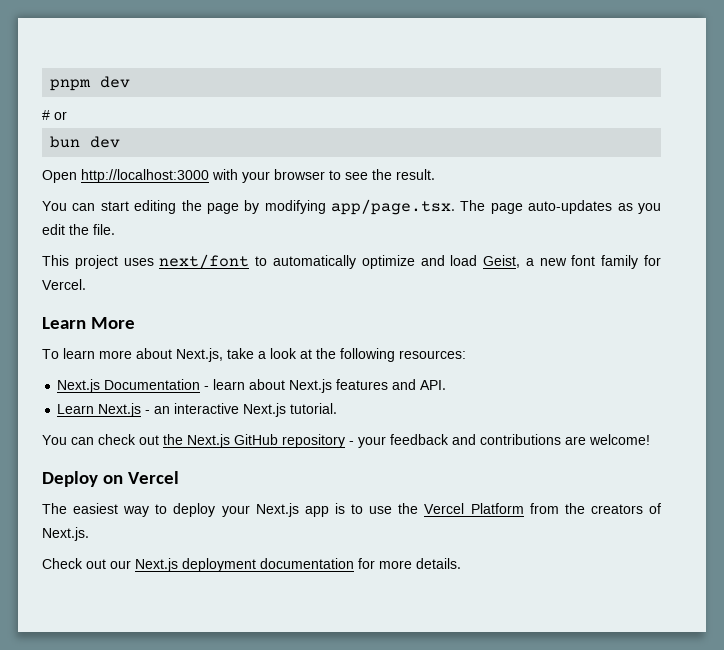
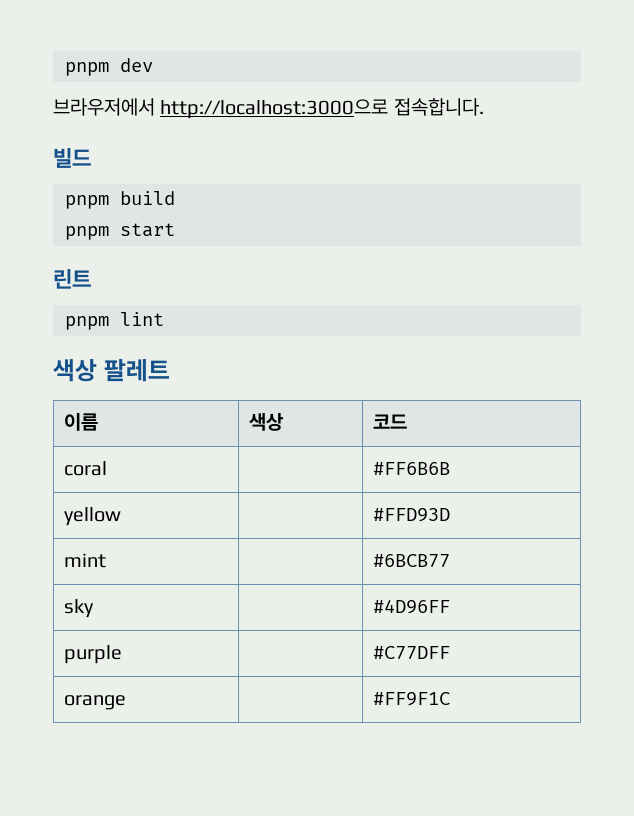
[42,110,67,120] [50,136,121,148] [42,169,435,183] [42,199,661,215] [42,224,115,235] [42,254,662,269] [42,279,86,290] [42,317,135,329] [42,348,466,362] [57,379,447,393] [57,403,338,417] [42,434,650,448] [42,471,179,487] [42,503,662,517] [42,527,89,541] [42,558,461,572] # or // bun dev // Open http://localhost:3000 with your browser to see the result. // You can start editing the page by modifying app/page.tsx. The page auto-updates as you edit the file. // This project uses next/font to automatically optimize and load Geist, a new font family for Vercel. // Learn More // To learn more about Next.js, take a look at the following resources: // Next.js Documentation - learn about Next.js features and API. // Learn Next.js - an interactive Next.js tutorial. // You can check out the Next.js GitHub repository - your feedback and contributions are welcome! // Deploy on Vercel // The easiest way to deploy your Next.js app is to use the Vercel Platform from the creators of Next.js. // Check out our Next.js deployment documentation for more details. -> [53,98,484,119] [53,148,91,168] [65,191,175,209] [65,223,175,240] [53,269,91,289] [65,312,164,330] [53,359,170,382] [64,413,99,431] [249,413,285,431] [373,414,408,429] [64,461,108,476] [373,462,451,475] [64,507,122,526] [373,508,451,522] [64,553,107,568] [373,554,451,567] [64,599,95,618] [373,599,451,614] [64,645,123,664] [373,646,451,659] [64,695,127,710] [373,692,451,706] 브라우저에서 http://localhost:3000으로 접속합니다. // 빌드 // pnpm build // pnpm start // 린트 // pnpm lint // 색상 팔레트 // 이름 | 색상 | 코드 // coral | | #FF6B6B // yellow | | #FFD93D // mint | | #6BCB77 // sky | | #4D96FF // purple | | #C77DFF // orange | | #FF9F1C

